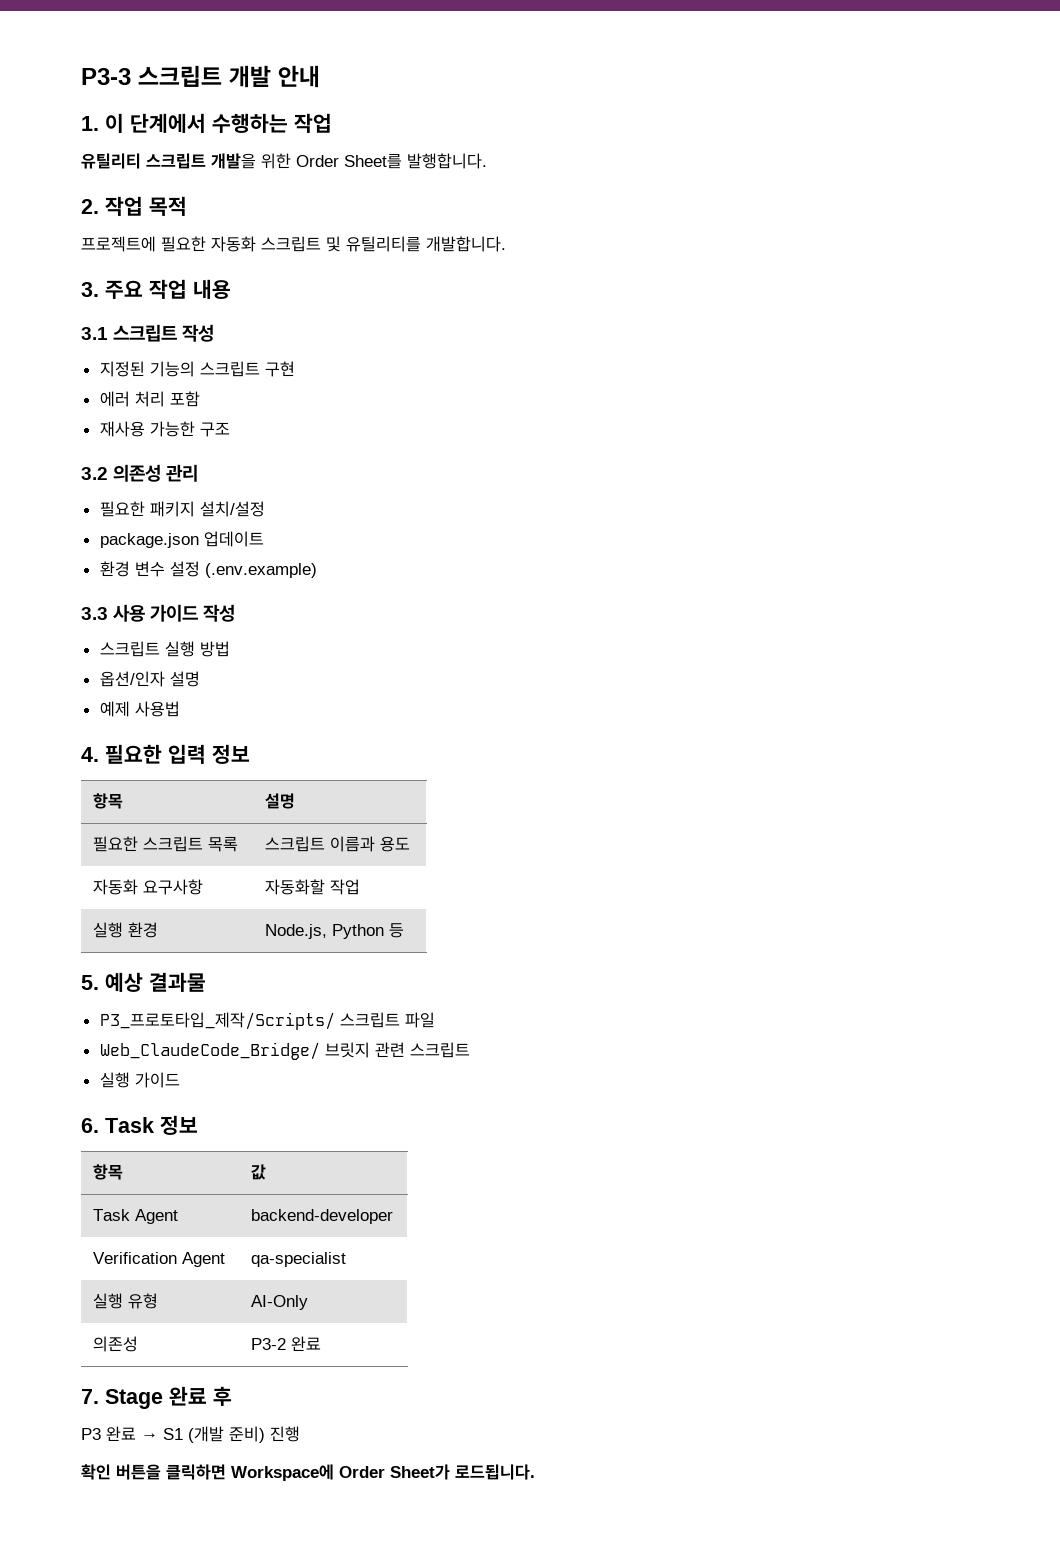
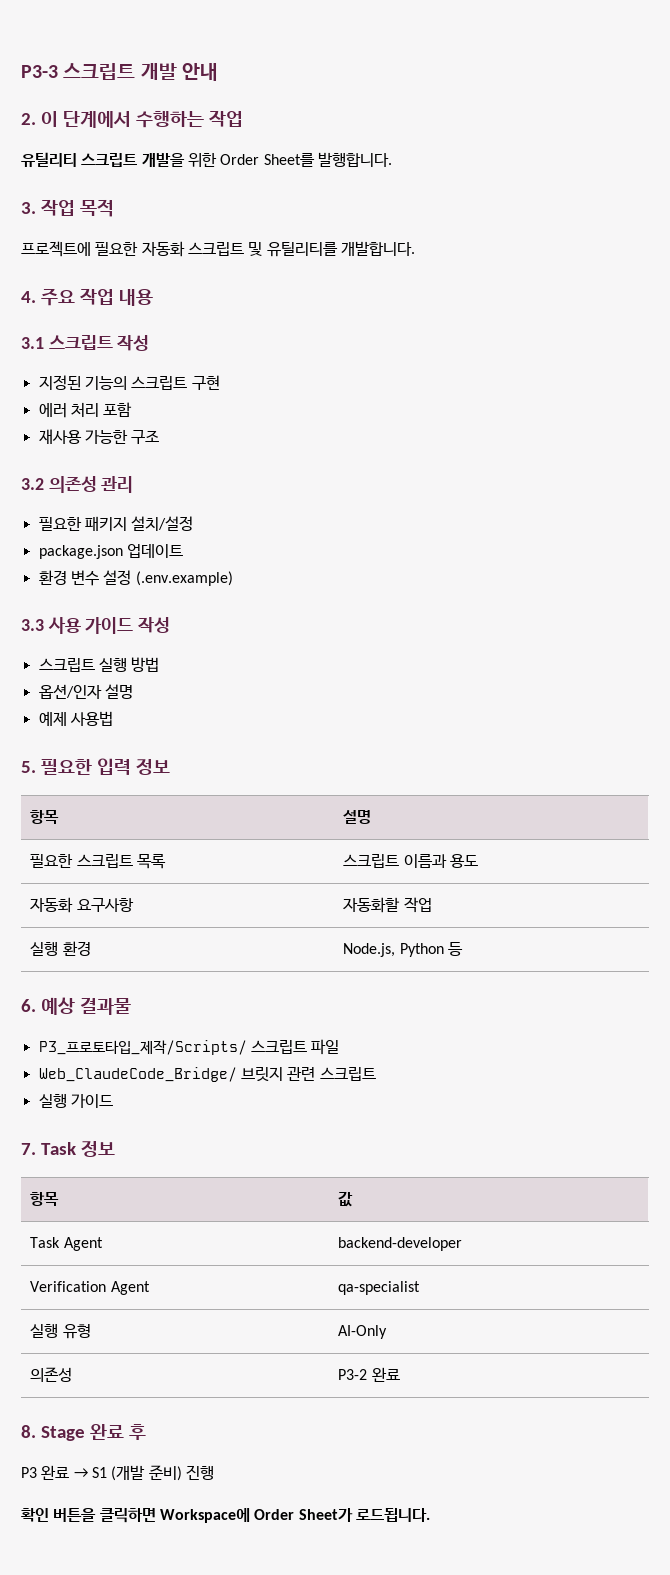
[81,116,99,131] 1. -> [21,113,36,125] 2.
[81,199,99,214] 2. -> [21,202,36,214] 3.
[81,282,99,297] 3. -> [21,291,36,303] 4.
[81,747,99,762] 4. -> [21,761,36,773] 5.
[81,975,99,990] 5. -> [21,999,36,1012] 6.
[81,1118,99,1133] 6. -> [21,1143,36,1155] 7.
[81,1389,99,1404] 7. -> [21,1425,36,1438] 8.

